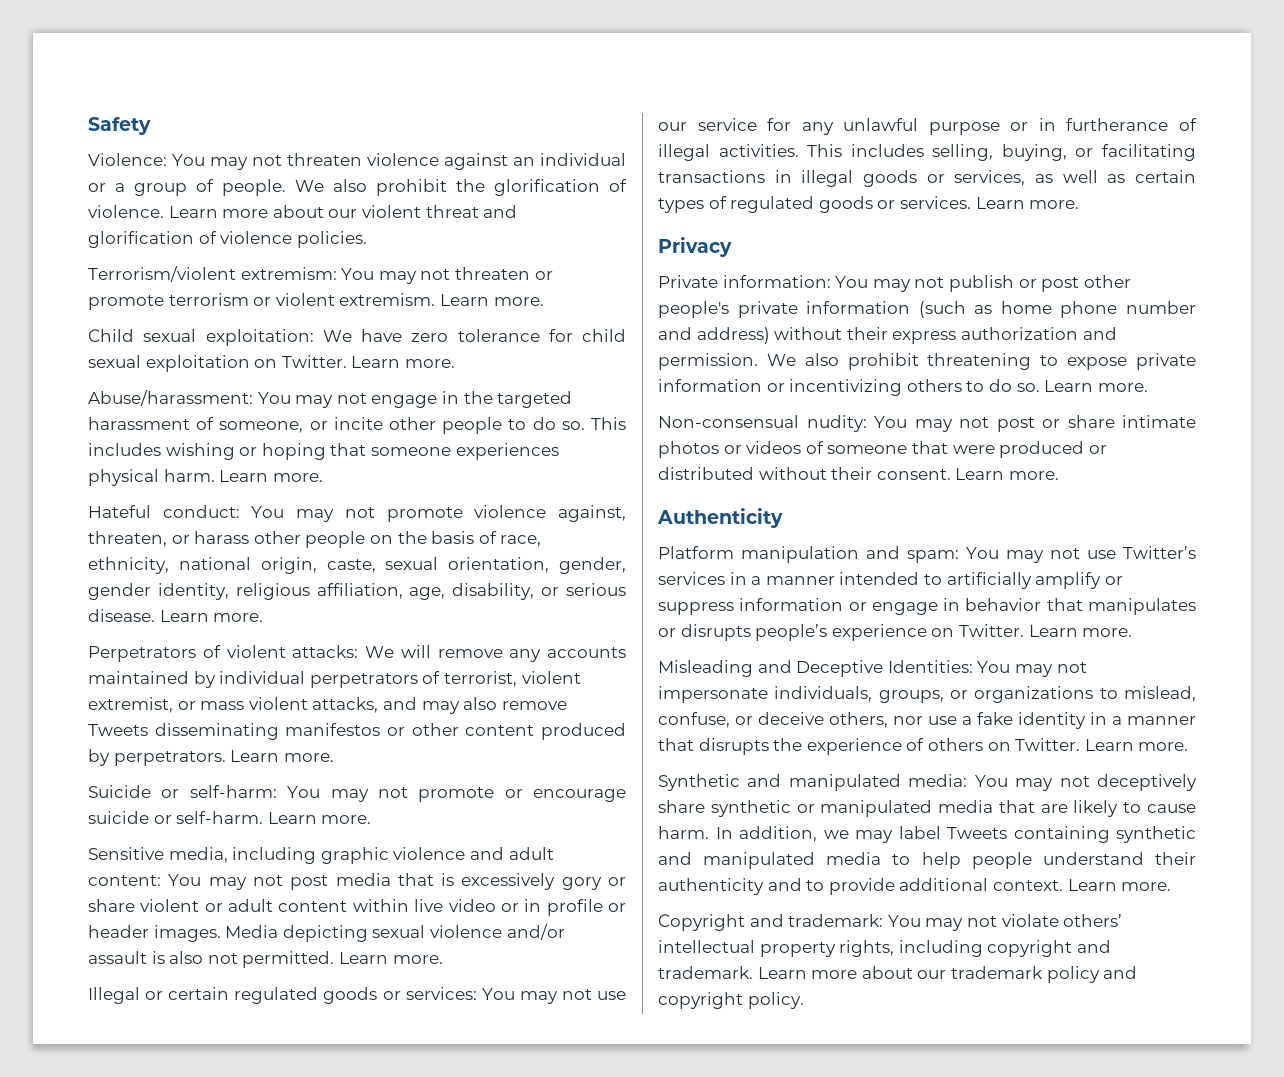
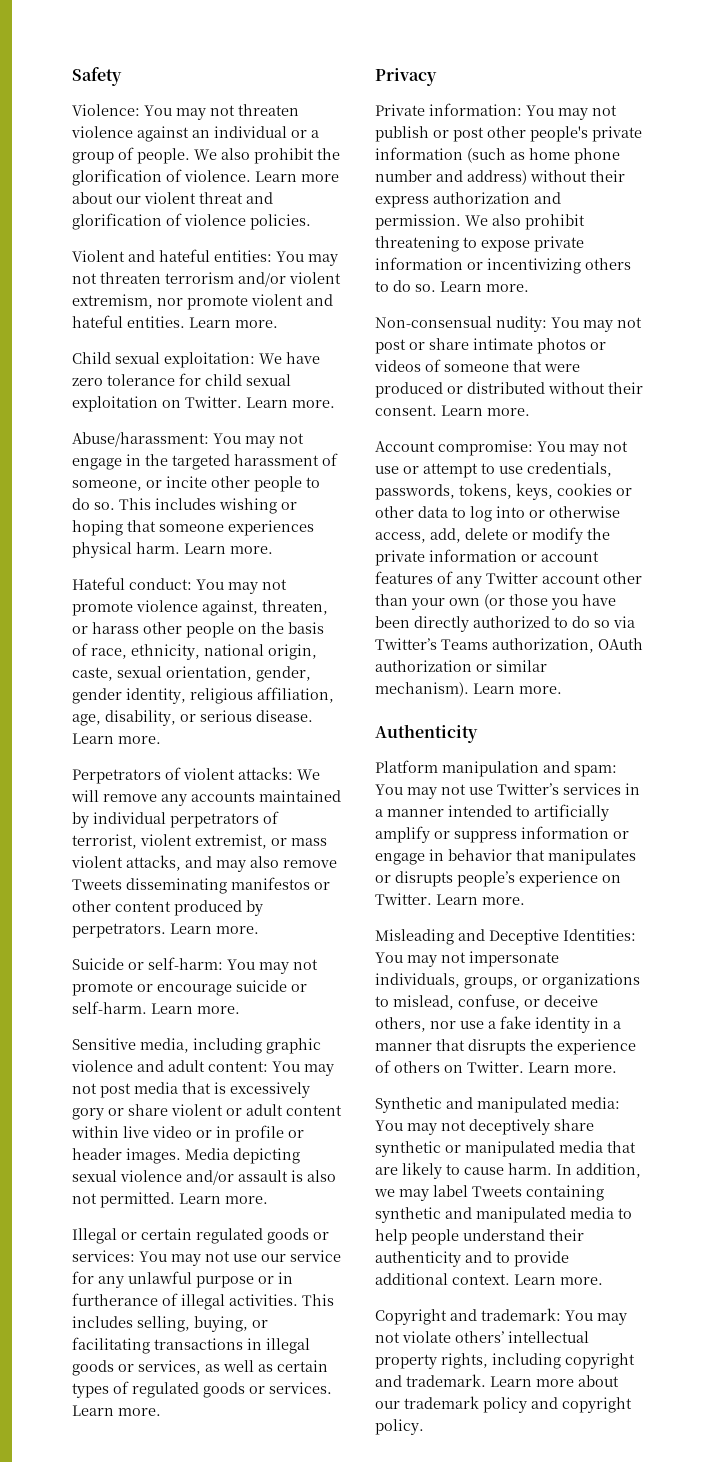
[88,266,553,284] [88,293,436,310] Terrorism/violent extremism: You may not threaten or promote terrorism or violent extremism. -> [72,249,338,266] [72,272,341,287] [72,294,333,310] [72,315,185,328] Violent and hateful entities: You may not threaten terrorism and/or violent extremism, nor promote violent and hateful entities.
(1059, 475) none -> [375,440,628,456] [375,462,612,478] [375,483,632,500] [375,506,620,522] [375,527,610,544] [375,549,599,566] [375,571,642,588] [375,594,616,610] [375,616,635,632] [375,638,643,653] [375,660,547,672] [375,682,562,697] // Account compromise: You may not use or attempt to use credentials, passwords, tokens, keys, cookies or other data to log into or otherwise access, add, delete or modify the private information or account features of any Twitter account other than your own (or those you have been directly authorized to do so via Twitter’s Teams authorization, OAuth authorization or similar mechanism). Learn more.

